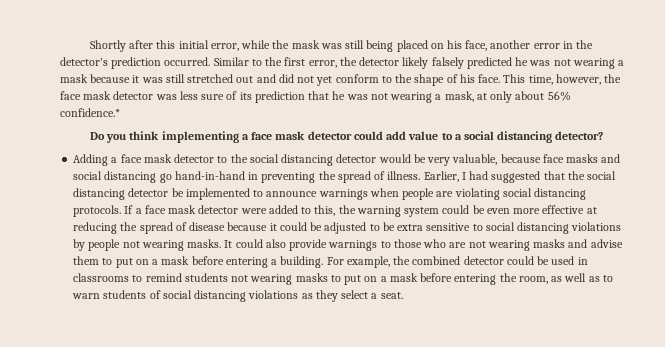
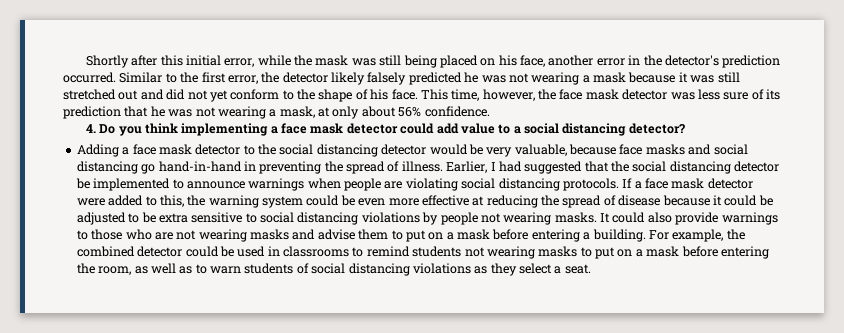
[60,108,120,117] confidence.* // -> [424,106,490,117] [85,124,96,133] confidence. // 4.

